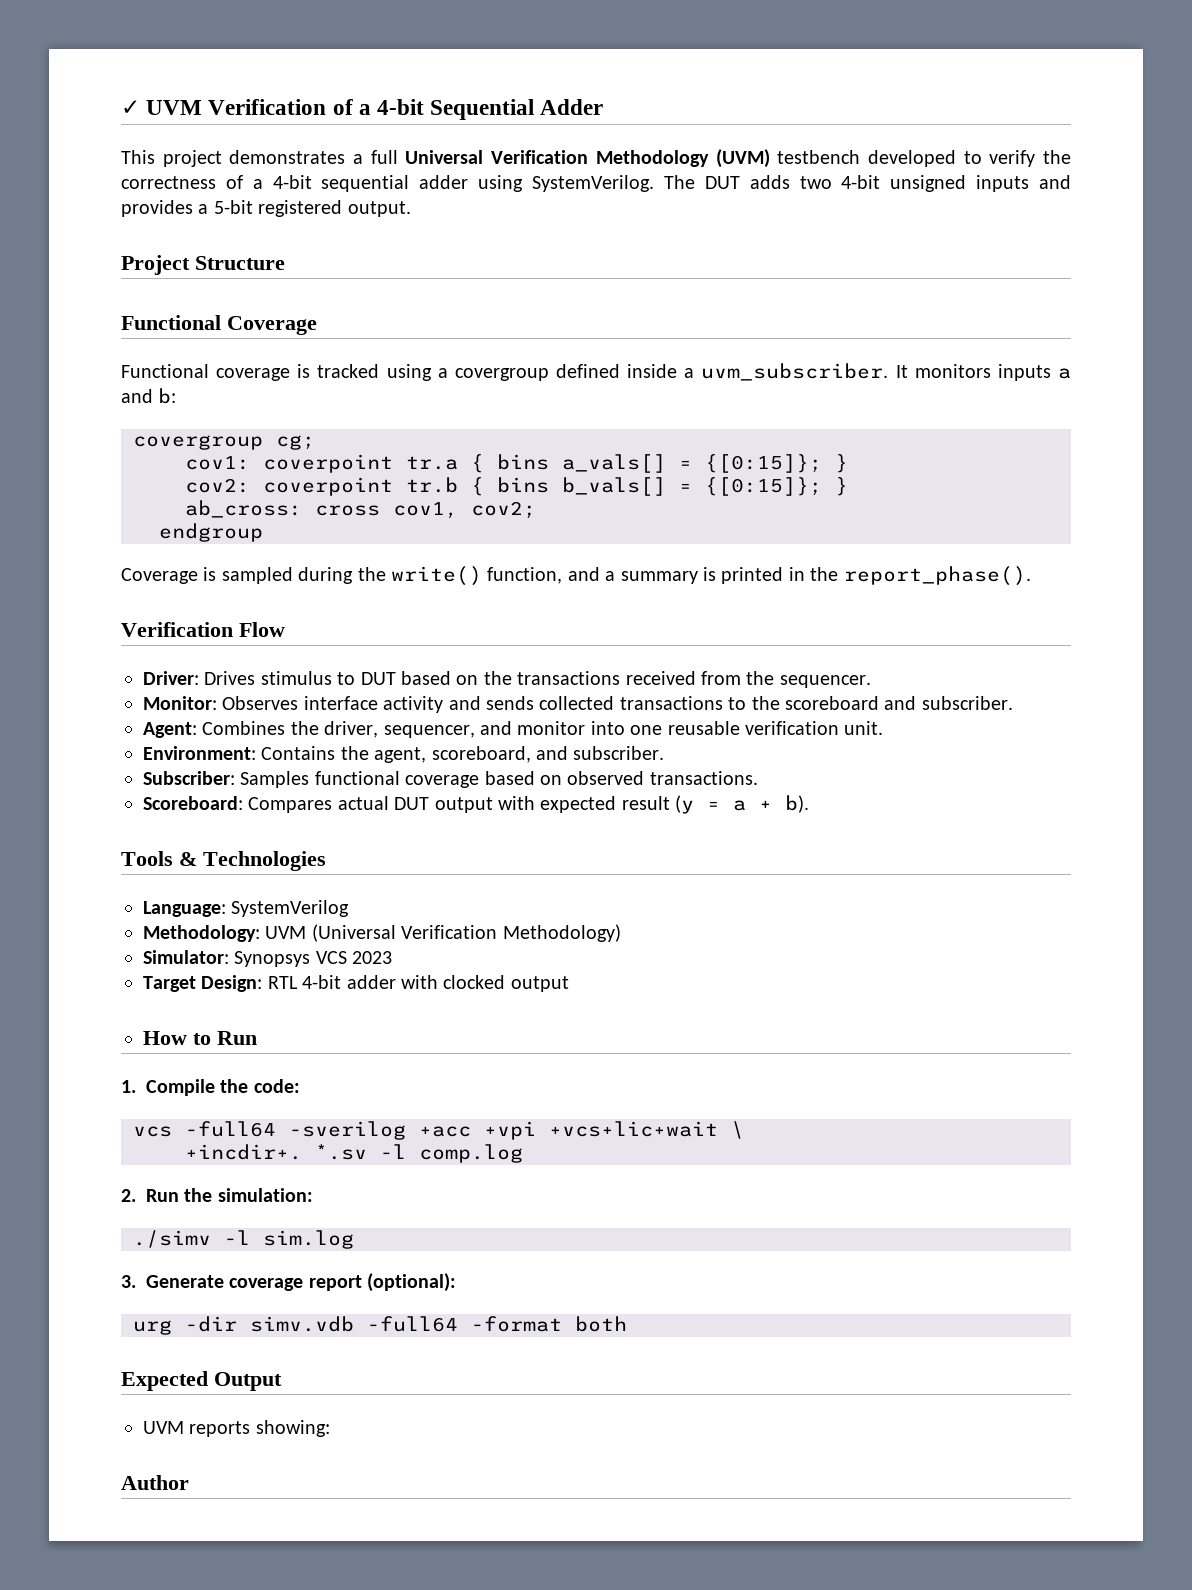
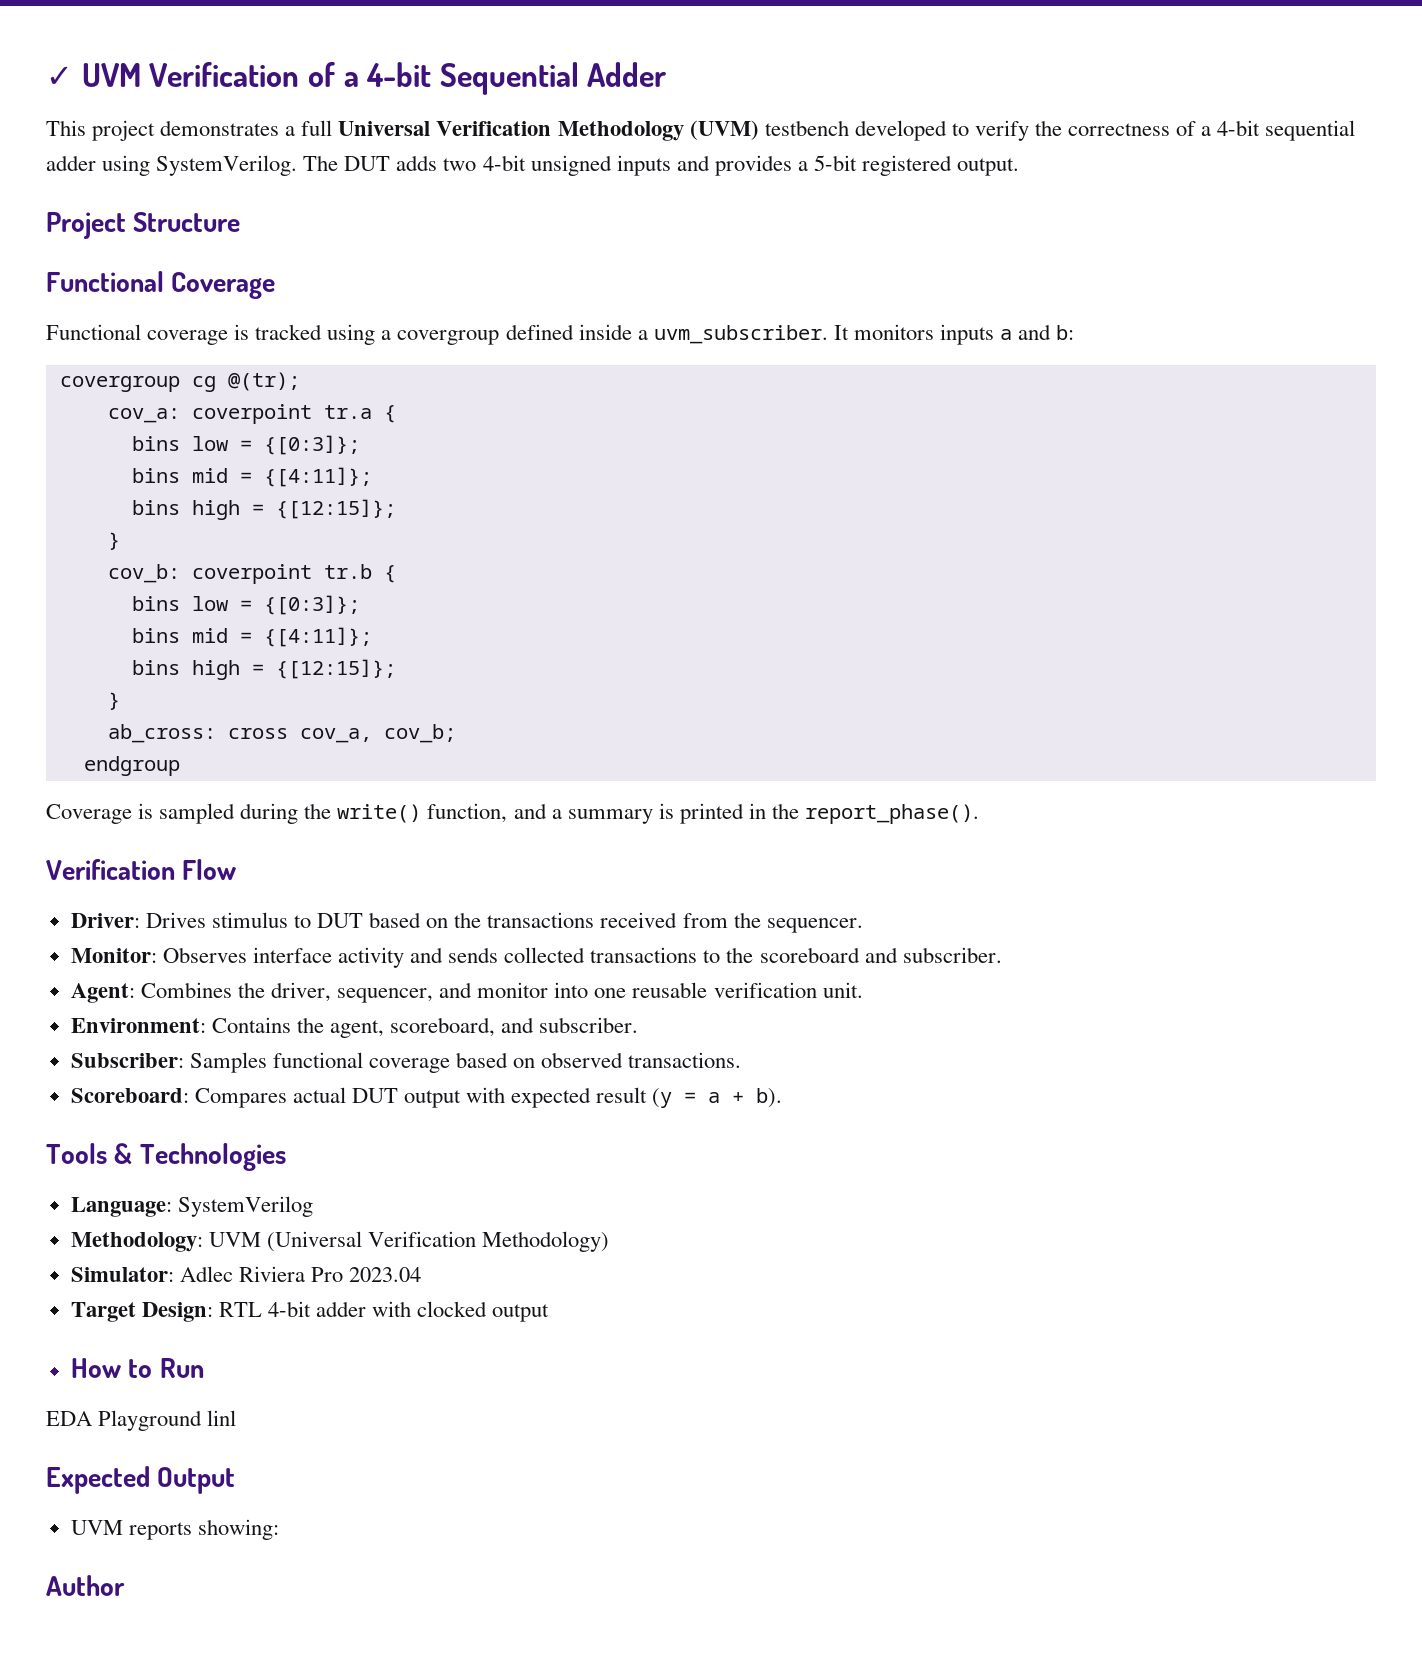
[276,435,315,450] [185,456,250,470] cg; // cov1: -> [191,372,300,392] [107,408,180,423] cg @(tr); // cov_a:
[497,454,848,473] [185,478,250,493] bins a_vals[] = {[0:15]}; } // cov2: -> [131,435,360,455] [131,467,372,487] [131,499,396,520] [107,532,120,550] [107,564,180,583] // bins low = {[0:3]}; // bins mid = {[4:11]}; // bins high = {[12:15]}; // } // cov_b:
[497,477,822,496] bins b_vals[] = {[0:15]}; -> [131,595,360,615] [131,627,372,647] [131,659,396,680] // bins low = {[0:3]}; // bins mid = {[4:11]}; // bins high = {[12:15]}; //
[393,501,536,519] cov1, cov2; -> [299,724,456,743] cov_a, cov_b;
[234,951,393,967] Synopsys VCS 2023 -> [179,1266,422,1282] Adlec Riviera Pro 2023.04
[121,1079,300,1096] [133,1121,744,1140] [185,1144,523,1163] [121,1188,313,1202] [133,1230,354,1249] [121,1273,457,1292] [133,1316,627,1335] 1. Compile the code: // vcs -full64 -sverilog +acc +vpi +vcs+lic+wait \ // +incdir+. *.sv -l comp.log // 2. Run the simulation: // ./simv -l sim.log // 3. Generate coverage report (optional): // urg -dir simv.vdb -full64 -format both -> [46,1410,237,1431] EDA Playground linl

